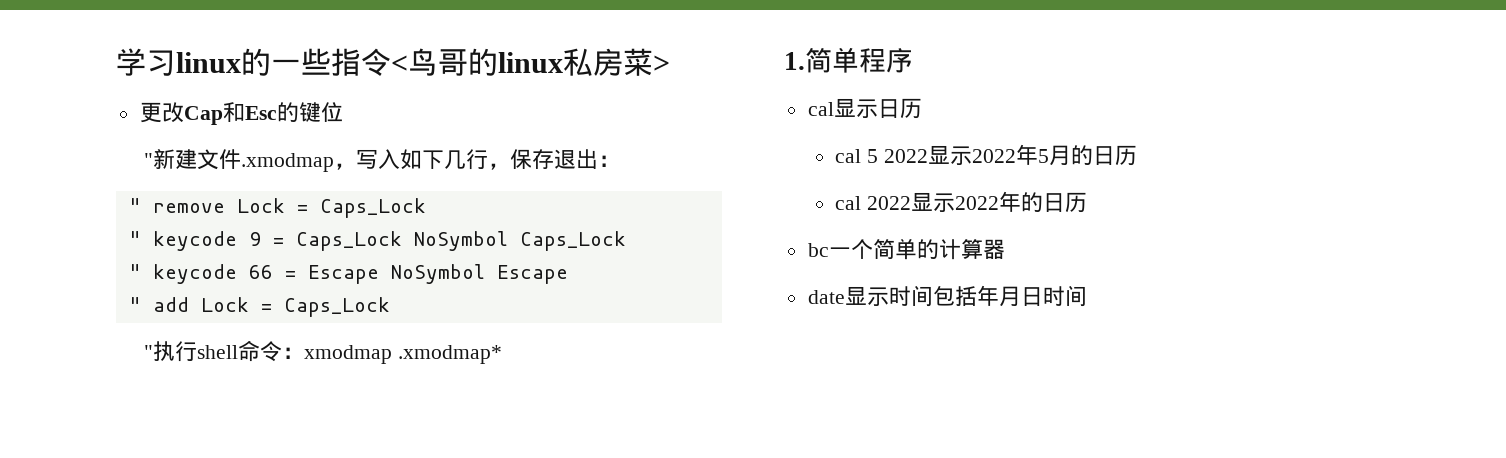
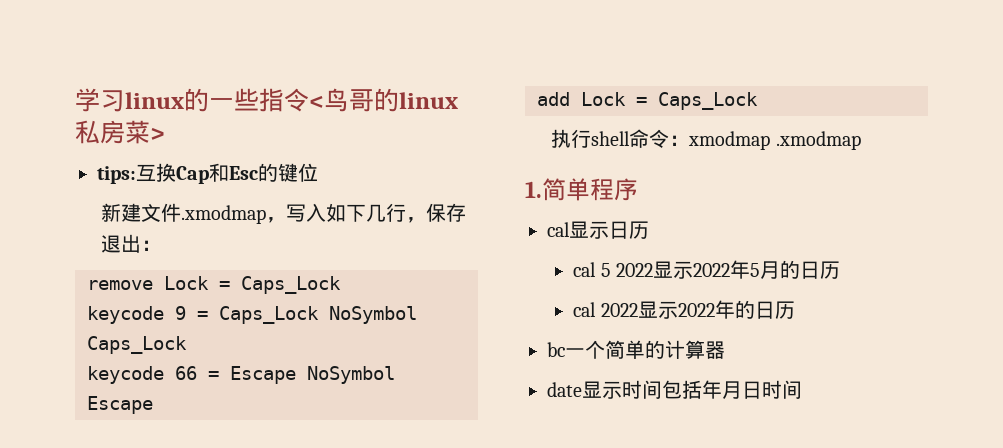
[139,102,184,123] 更改 -> [97,163,176,184] tips:互换
[143,153,153,167] " -> (318, 172) none
[128,198,141,213] " -> (162, 245) none
[128,231,141,246] " -> (341, 285) none
[128,264,141,279] " -> (187, 345) none
[128,297,141,312] " -> (153, 405) none
[143,345,153,359] " -> (758, 101) none
[397,345,502,364] .xmodmap* -> [775,131,861,150] .xmodmap

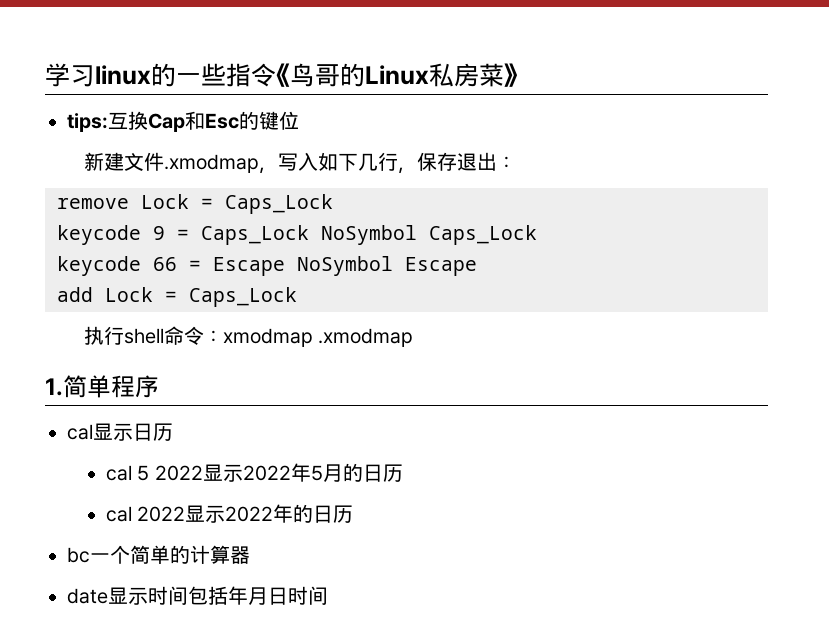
[309,88,458,112] [75,120,165,144] <鸟哥的linux私房菜> -> [276,63,518,87] 《鸟哥的Linux私房菜》

